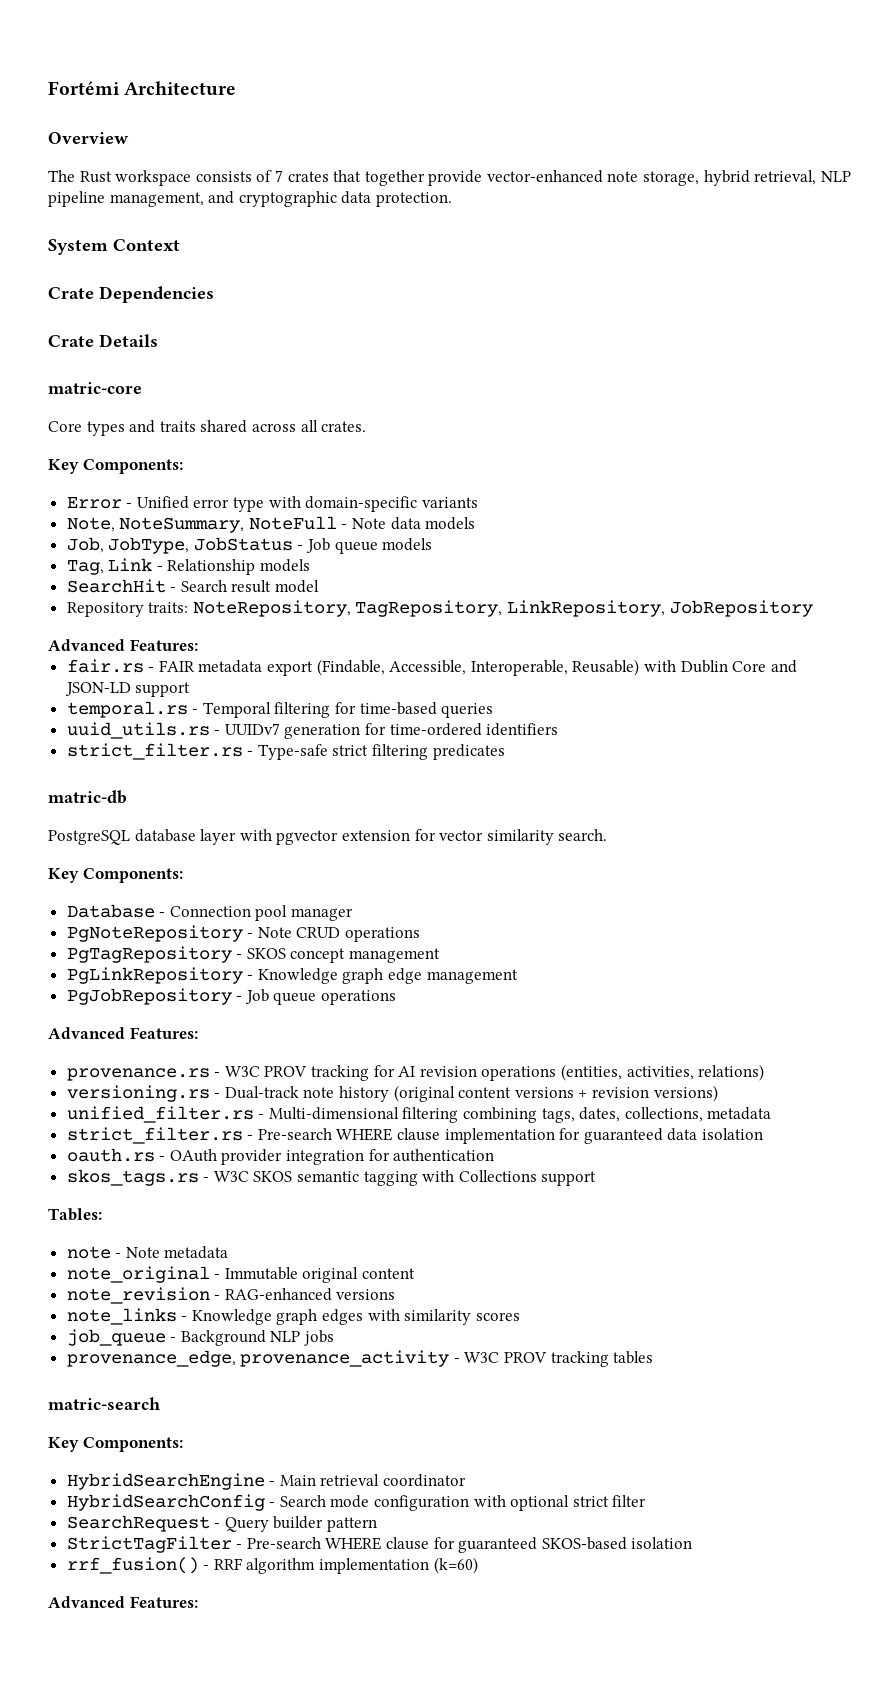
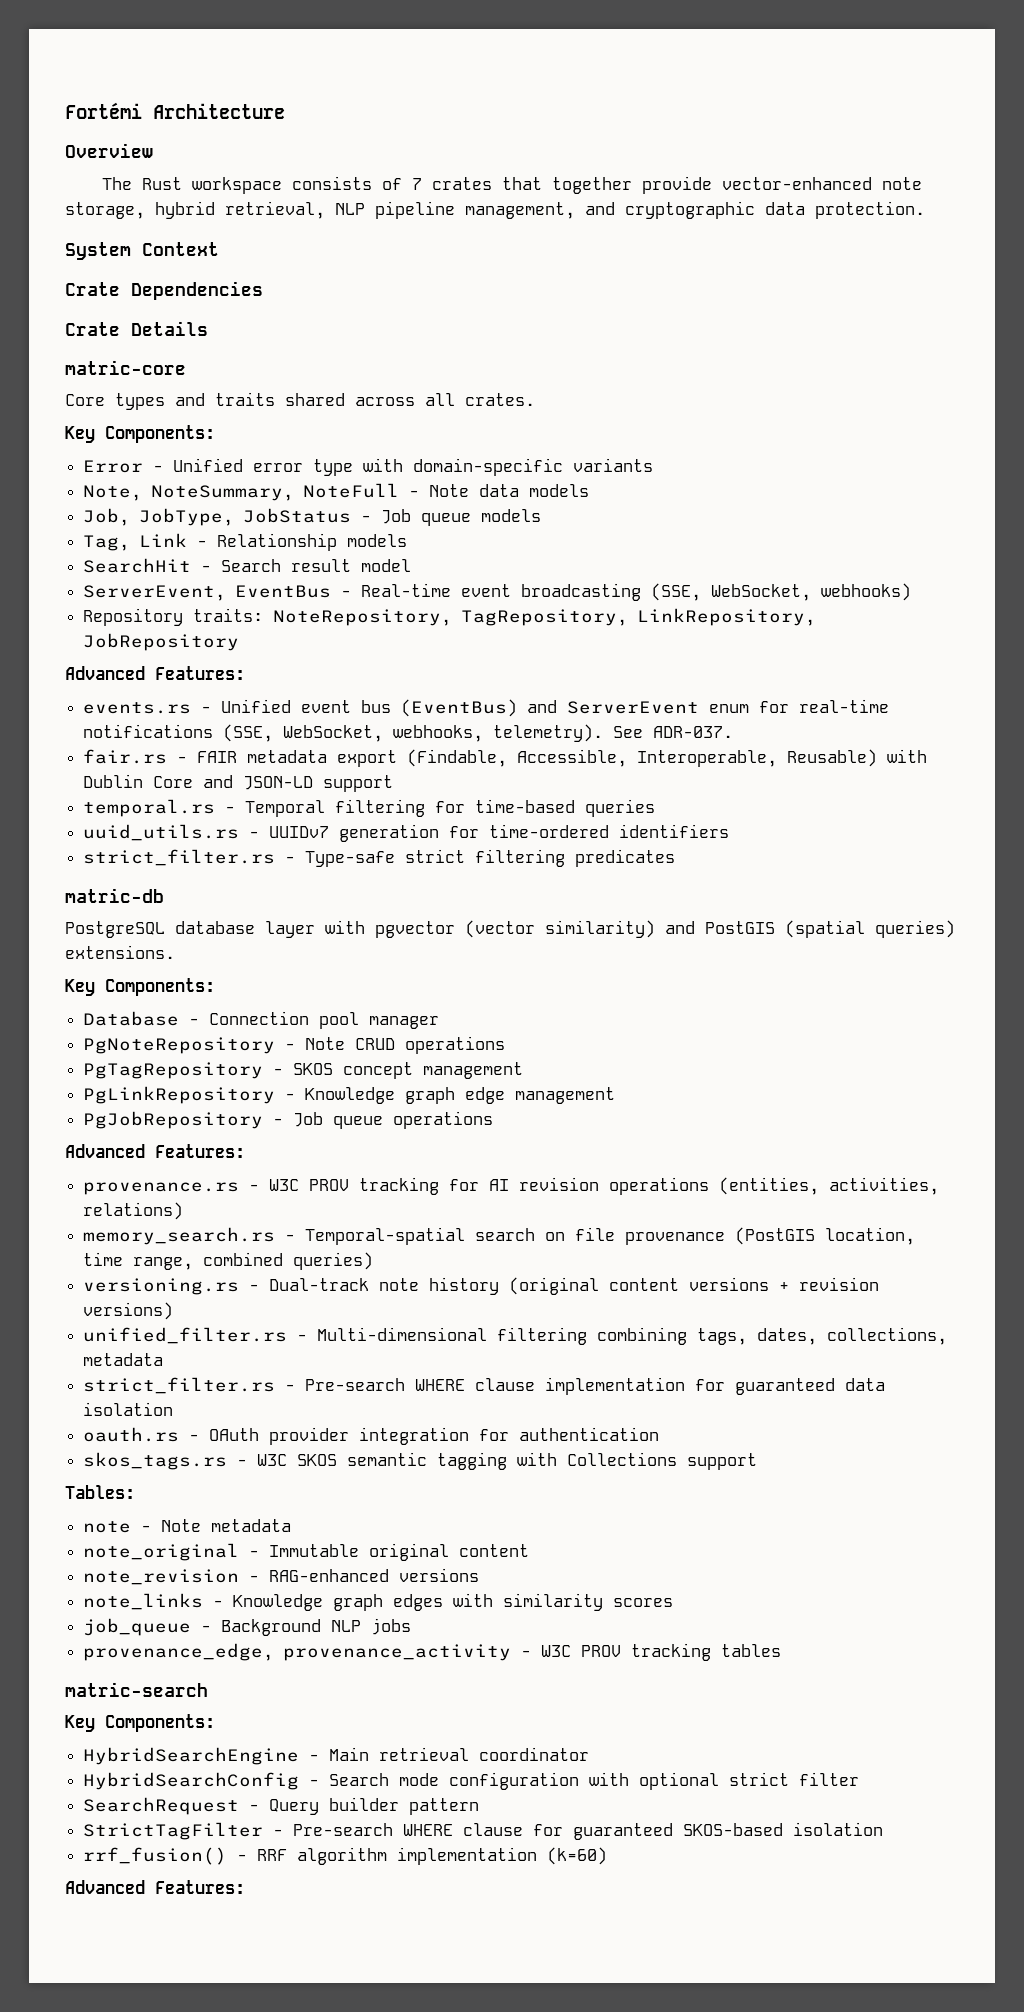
(320, 586) none -> [83,583,912,601] // ServerEvent, EventBus - Real-time event broadcasting (SSE, WebSocket, webhooks)
(198, 645) none -> [83,699,890,717] [83,724,734,742] // events.rs - Unified event bus (EventBus) and ServerEvent enum for real-time notifications (SSE, WebSocket, webhooks, telemetry). See ADR-037.
[341,829,608,845] extension for vector similarity search. -> [465,920,955,938] [65,945,175,959] (vector similarity) and PostGIS (spatial queries) extensions.
(765, 1072) none -> [83,1227,916,1245] [83,1252,374,1270] // memory_search.rs - Temporal-spatial search on file provenance (PostGIS location, time range, combined queries)

